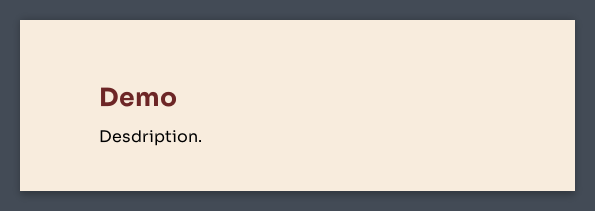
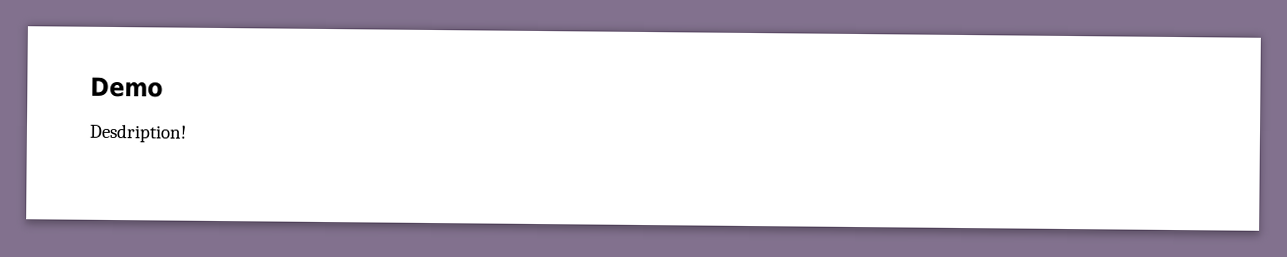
[99,130,202,146] Desdription. -> [89,123,187,143] Desdription!

